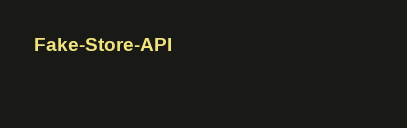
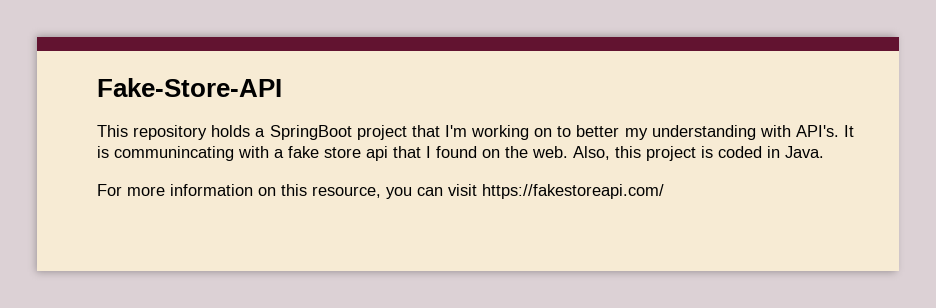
(172, 44) none -> [97,125,854,140] [97,146,824,161] [97,184,664,199] // This repository holds a SpringBoot project that I'm working on to better my understanding with API's. It is communincating with a fake store api that I found on the web. Also, this project is coded in Java. // For more information on this resource, you can visit https://fakestoreapi.com/

